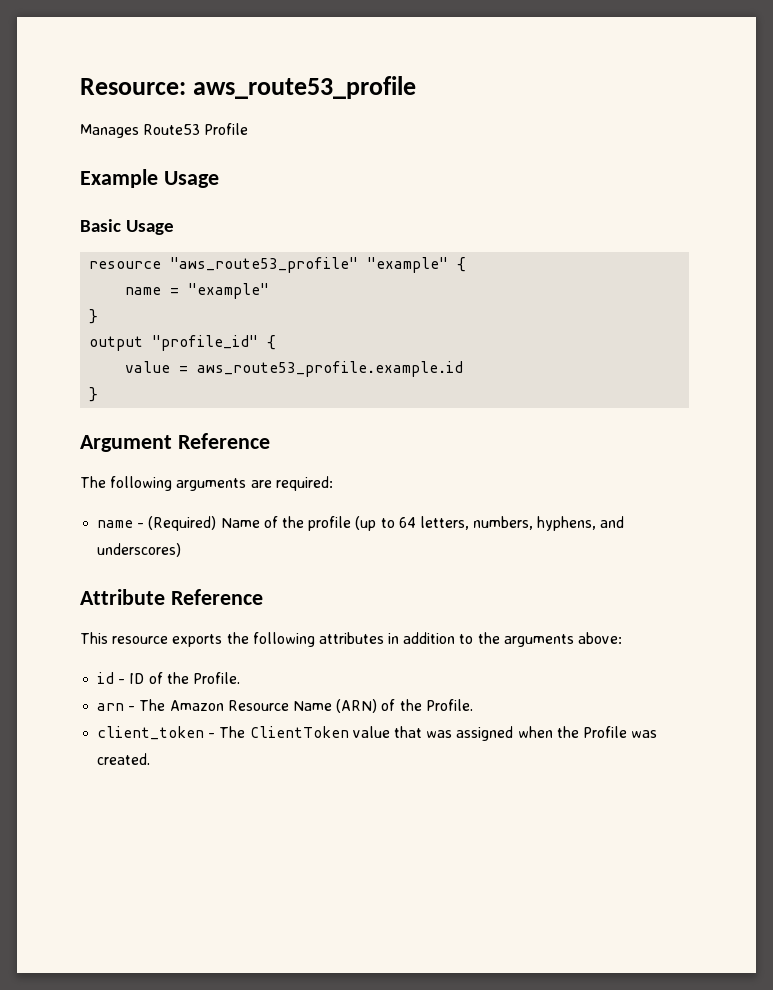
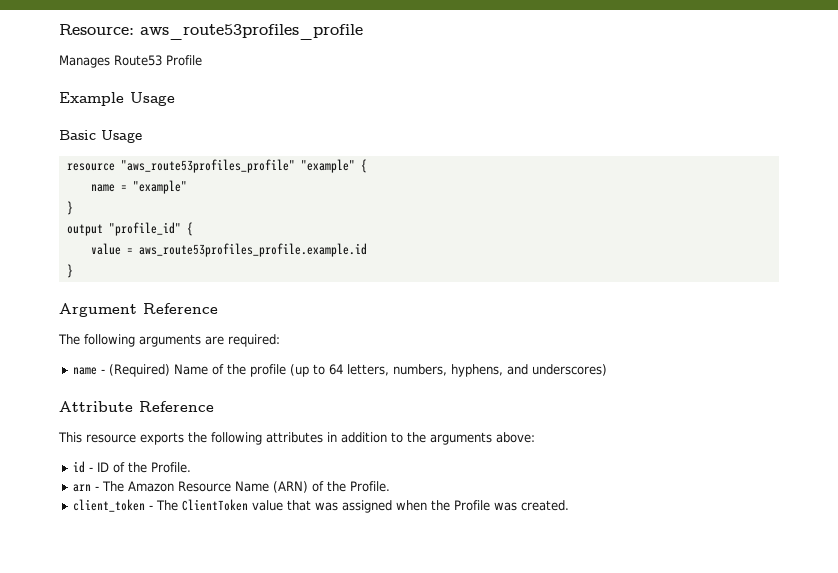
[192,76,416,99] aws_route53_profile -> [140,24,363,40] aws_route53profiles_profile
[170,257,359,273] "aws_route53_profile" -> [120,159,295,173] "aws_route53profiles_profile"
[197,361,464,377] aws_route53_profile.example.id -> [138,243,367,257] aws_route53profiles_profile.example.id

